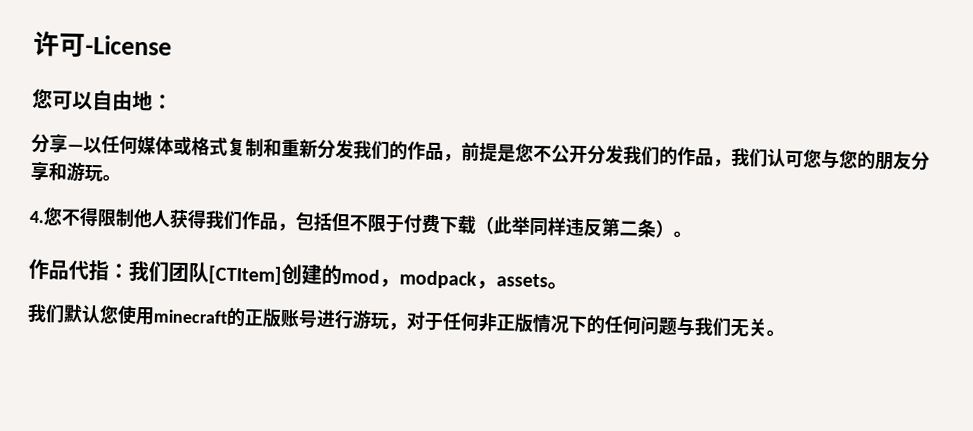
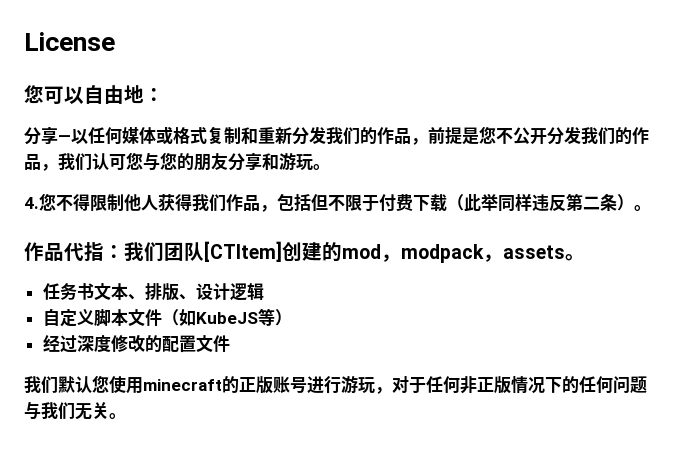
[33,30,172,57] 许可-License -> [24,32,115,51] License
(568, 286) none -> [42,283,264,301] [42,308,292,327] [42,334,230,353] // 任务书文本、排版、设计逻辑 // 自定义脚本文件（如KubeJS等） // 经过深度修改的配置文件

